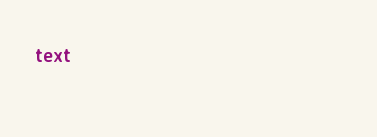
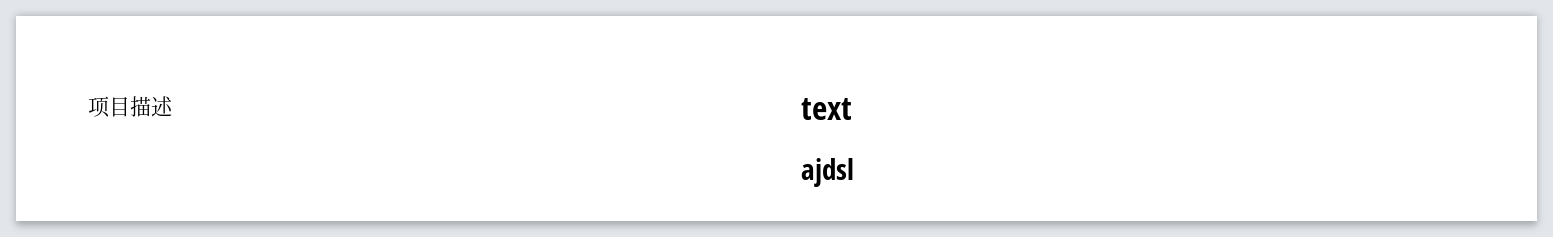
(35, 55) none -> [88,96,173,118] 项目描述 //
(71, 55) none -> [801,158,854,187] // ajdsl

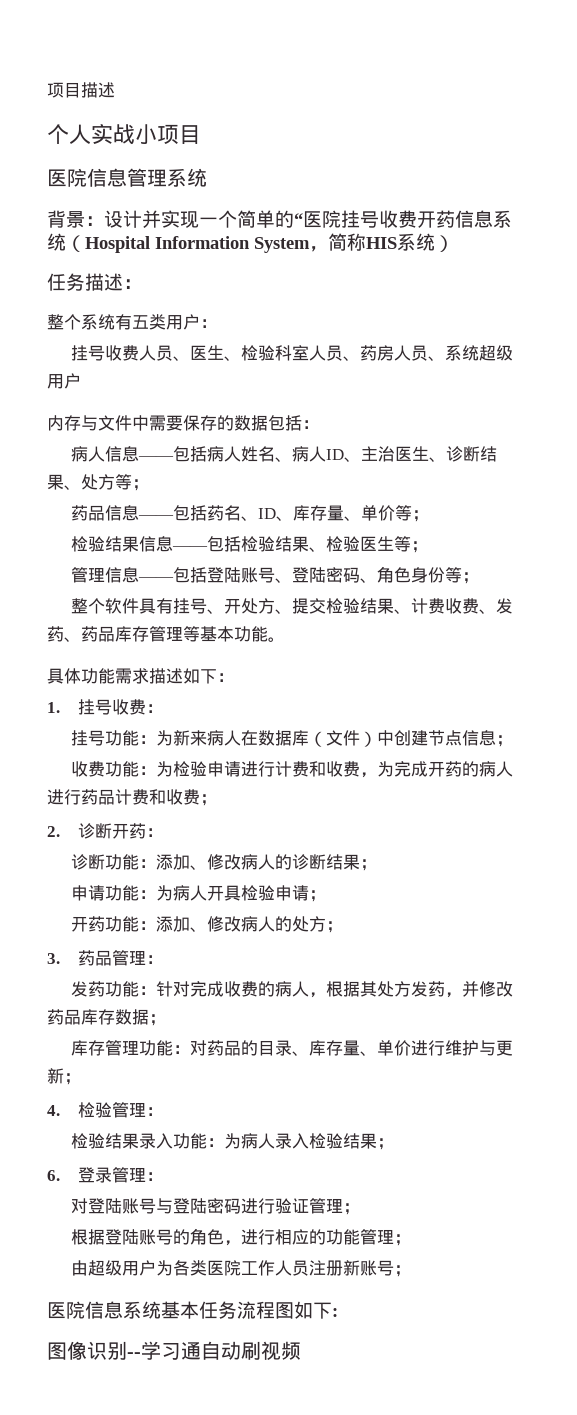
[801,98,852,120] [801,158,854,187] text // ajdsl -> [47,124,201,145] [47,168,207,187] [47,210,512,228] [47,233,454,253] [47,273,142,291] [47,314,217,330] [71,345,514,361] [47,373,81,389] [47,415,319,431] [71,446,498,462] [47,474,149,491] [71,505,430,522] [71,536,429,553] [71,566,480,584] [71,598,514,614] [47,626,285,642] [47,668,234,684] [47,699,164,715] [71,730,514,747] [71,761,514,778] [47,789,217,806] [47,823,164,839] [71,854,378,871] [71,885,327,902] [71,916,344,933] [47,950,164,966] [71,981,514,998] [47,1009,166,1026] [71,1040,514,1056] [47,1068,81,1085] [47,1102,164,1118] [71,1133,395,1150] [47,1167,164,1183] [71,1198,361,1215] [71,1228,412,1246] [71,1260,412,1277] [47,1301,338,1319] [47,1341,301,1361] 个人实战小项目 // 医院信息管理系统 // 背景：设计并实现一个简单的“医院挂号收费开药信息系统（Hospital Information System，简称HIS系统） // 任务描述： // 整个系统有五类用户： // 挂号收费人员、医生、检验科室人员、药房人员、系统超级用户 // 内存与文件中需要保存的数据包括： // 病人信息——包括病人姓名、病人ID、主治医生、诊断结果、处方等； // 药品信息——包括药名、ID、库存量、单价等； // 检验结果信息——包括检验结果、检验医生等； // 管理信息——包括登陆账号、登陆密码、角色身份等； // 整个软件具有挂号、开处方、提交检验结果、计费收费、发药、药品库存管理等基本功能。 // 具体功能需求描述如下： // 1.挂号收费： // 挂号功能：为新来病人在数据库（文件）中创建节点信息； // 收费功能：为检验申请进行计费和收费，为完成开药的病人进行药品计费和收费； // 2.诊断开药： // 诊断功能：添加、修改病人的诊断结果； // 申请功能：为病人开具检验申请； // 开药功能：添加、修改病人的处方； // 3.药品管理： // 发药功能：针对完成收费的病人，根据其处方发药，并修改药品库存数据； // 库存管理功能：对药品的目录、库存量、单价进行维护与更新； // 4.检验管理： // 检验结果录入功能：为病人录入检验结果； // 6.登录管理： // 对登陆账号与登陆密码进行验证管理； // 根据登陆账号的角色，进行相应的功能管理； // 由超级用户为各类医院工作人员注册新账号； // 医院信息系统基本任务流程图如下: // 图像识别--学习通自动刷视频

